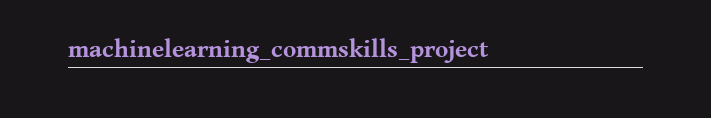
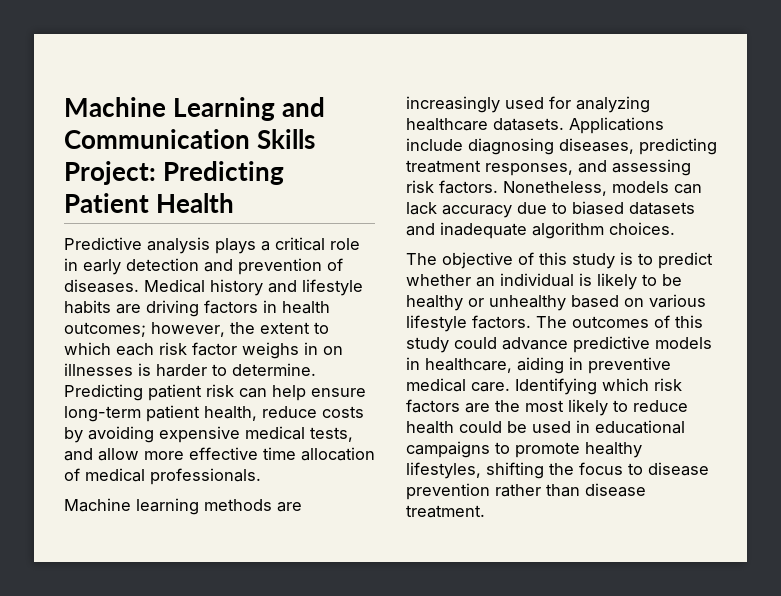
[68,38,489,63] machinelearning_commskills_project -> [64,97,326,121] [64,129,316,149] [64,161,285,185] [64,193,235,213] [64,237,360,254] [64,258,343,275] [64,279,363,296] [64,300,330,317] [64,322,329,337] [64,342,343,359] [64,363,316,377] [64,384,366,401] [64,405,364,422] [64,426,353,443] [64,447,375,461] [64,468,261,485] [64,498,302,515] [406,96,650,113] [406,117,664,134] [406,138,717,155] [406,159,691,176] [406,180,702,196] [406,201,695,218] [406,222,675,239] [406,252,713,269] [406,273,682,290] [406,294,706,311] [406,315,703,332] [406,336,712,353] [406,357,671,374] [406,378,682,395] [406,399,688,416] [406,420,685,434] [406,441,642,458] [406,462,709,479] [406,483,646,500] [406,505,485,518] Machine Learning and Communication Skills Project: Predicting Patient Health // Predictive analysis plays a critical role in early detection and prevention of diseases. Medical history and lifestyle habits are driving factors in health outcomes; however, the extent to which each risk factor weighs in on illnesses is harder to determine. Predicting patient risk can help ensure long-term patient health, reduce costs by avoiding expensive medical tests, and allow more effective time allocation of medical professionals. // Machine learning methods are increasingly used for analyzing healthcare datasets. Applications include diagnosing diseases, predicting treatment responses, and assessing risk factors. Nonetheless, models can lack accuracy due to biased datasets and inadequate algorithm choices. // The objective of this study is to predict whether an individual is likely to be healthy or unhealthy based on various lifestyle factors. The outcomes of this study could advance predictive models in healthcare, aiding in preventive medical care. Identifying which risk factors are the most likely to reduce health could be used in educational campaigns to promote healthy lifestyles, shifting the focus to disease prevention rather than disease treatment.

